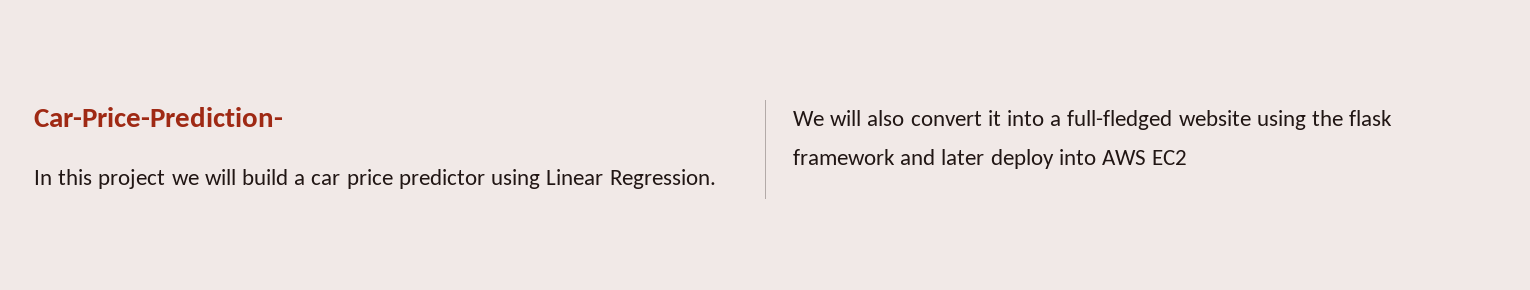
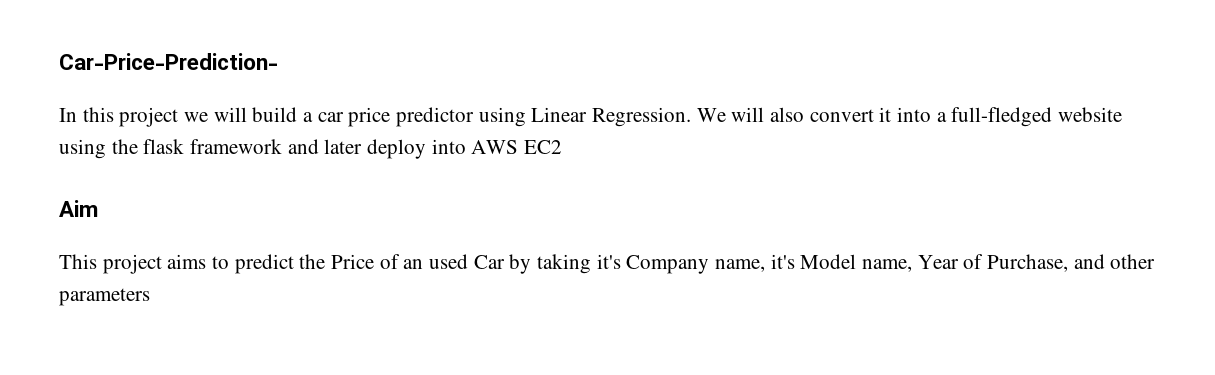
(1188, 157) none -> [59,200,98,217] [59,254,1156,274] [59,288,150,306] // Aim // This project aims to predict the Price of an used Car by taking it's Company name, it's Model name, Year of Purchase, and other parameters

